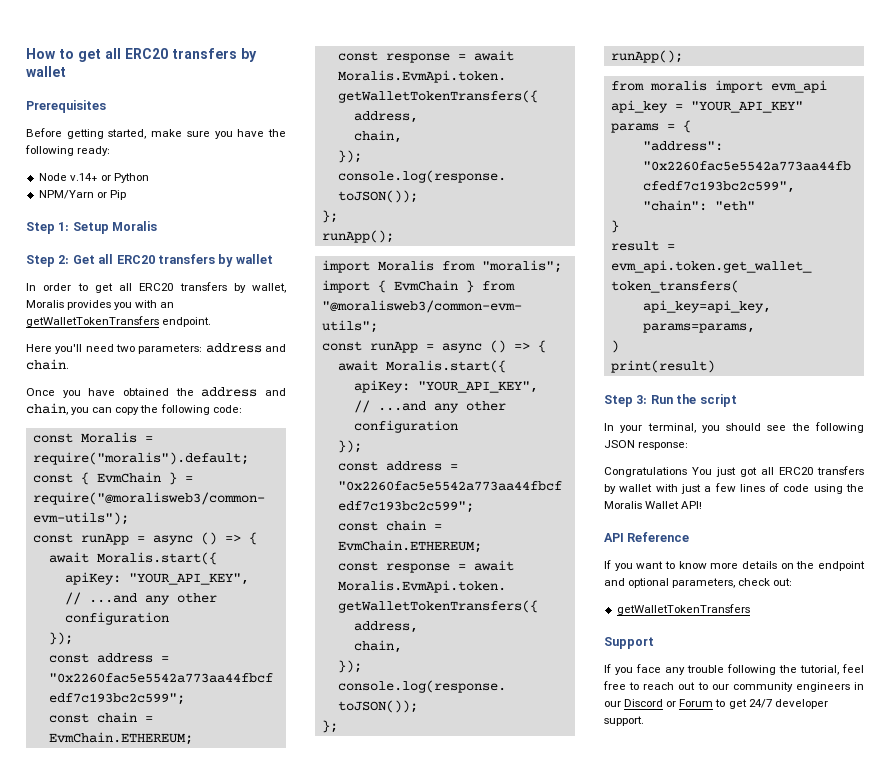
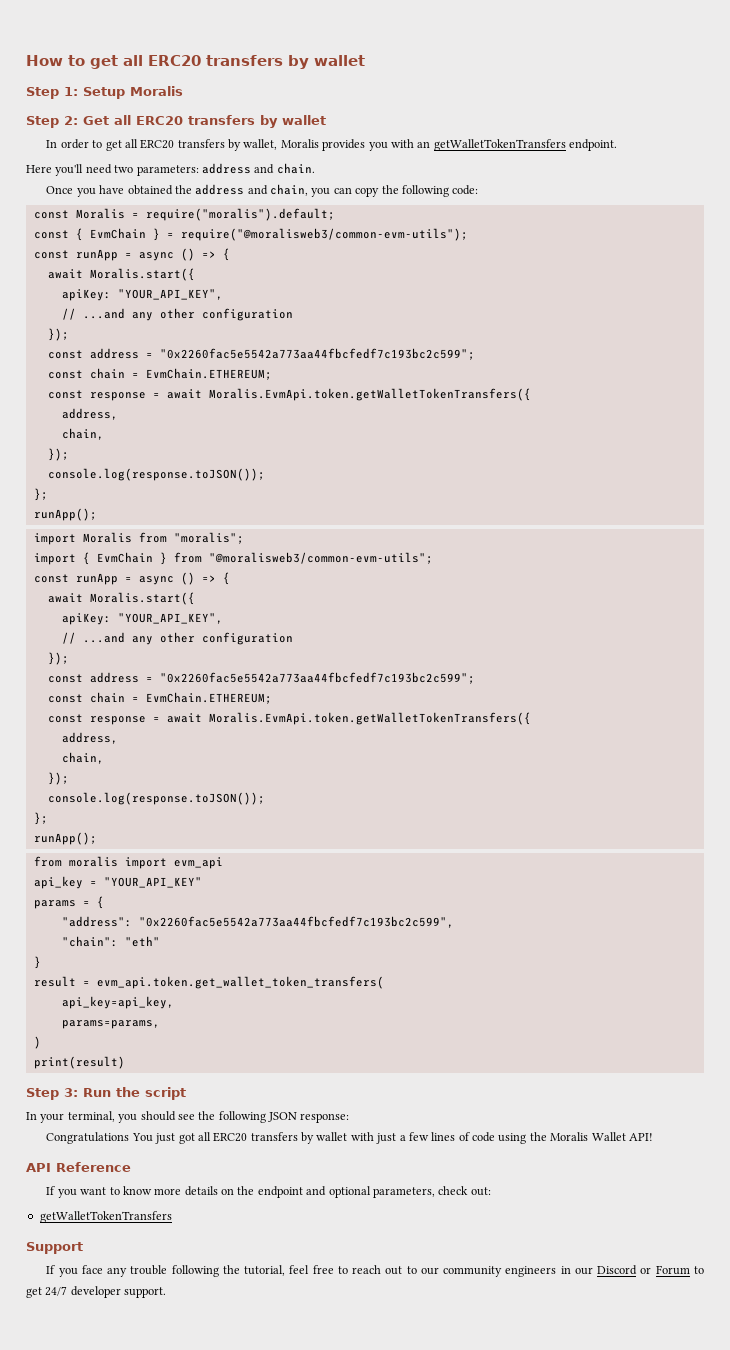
[26,100,106,113] [26,128,286,139] [25,145,111,156] [38,173,149,183] [38,190,126,200] // Prerequisites // Before getting started, make sure you have the following ready: // Node v.14+ or Python // NPM/Yarn or Pip -> (365, 60) none

